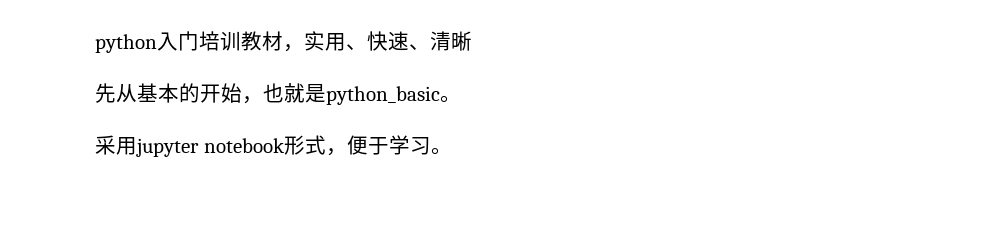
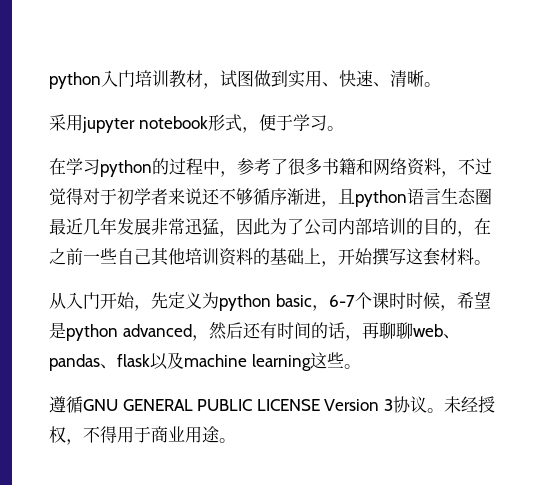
(304, 48) none -> [220,70,288,88] 试图做到
[95,83,440,105] // 先从基本的开始，也就是python_basic -> (424, 78) none
(452, 151) none -> [49,158,492,177] [49,188,492,207] [49,217,491,237] [49,247,491,267] [49,291,491,311] [49,322,460,341] [49,352,361,371] [49,396,495,413] [49,426,236,445] // 在学习python的过程中，参考了很多书籍和网络资料，不过觉得对于初学者来说还不够循序渐进，且python语言生态圈最近几年发展非常迅猛，因此为了公司内部培训的目的，在之前一些自己其他培训资料的基础上，开始撰写这套材料。 // 从入门开始，先定义为python basic，6-7个课时时候，希望是python advanced，然后还有时间的话，再聊聊web、pandas、flask以及machine learning这些。 // 遵循GNU GENERAL PUBLIC LICENSE Version 3协议。未经授权，不得用于商业用途。

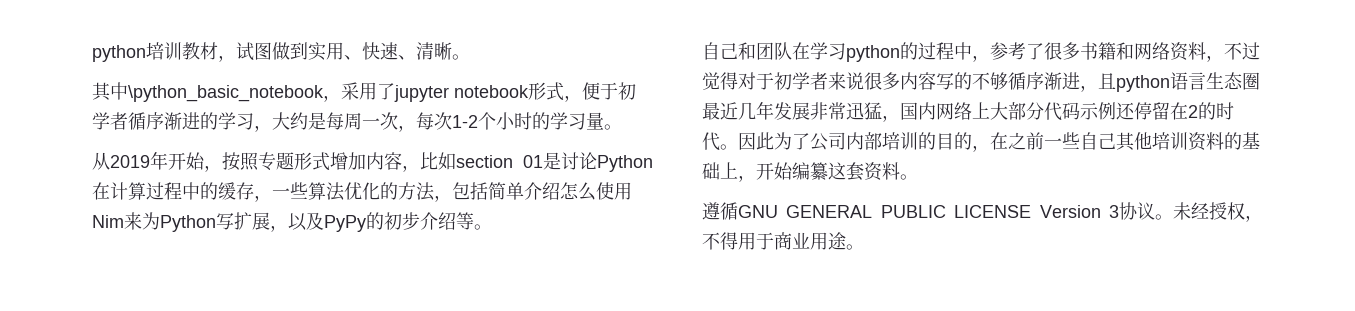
[49,70,135,89] python入门 -> [92,45,146,62] python
[49,114,83,131] 采用 -> [92,82,395,102] 其中\python_basic_notebook，采用了
[292,114,344,131] 学习。 // -> [618,82,636,100] [92,112,622,132] [92,151,653,172] [92,182,632,202] [92,212,492,232] [702,42,792,60] 初学者循序渐进的学习，大约是每周一次，每次1-2个小时的学习量。 // 从2019年开始，按照专题形式增加内容，比如section 01是讨论Python在计算过程中的缓存，一些算法优化的方法，包括简单介绍怎么使用Nim来为Python写扩展，以及PyPy的初步介绍等。 // 自己和团队
[202,188,220,205] 还 -> [864,72,972,90] 很多内容写的
(236, 234) none -> [900,102,1234,121] [702,132,738,151] 国内网络上大部分代码示例还停留在2的时代。
[372,248,457,266] 撰写这套材 -> [792,162,883,181] 编纂这套资
[49,291,491,311] [49,322,460,341] [49,352,361,371] // 从入门开始，先定义为python basic，6-7个课时时候，希望是python advanced，然后还有时间的话，再聊聊web、pandas、flask以及machine learning这些。 -> (918, 177) none

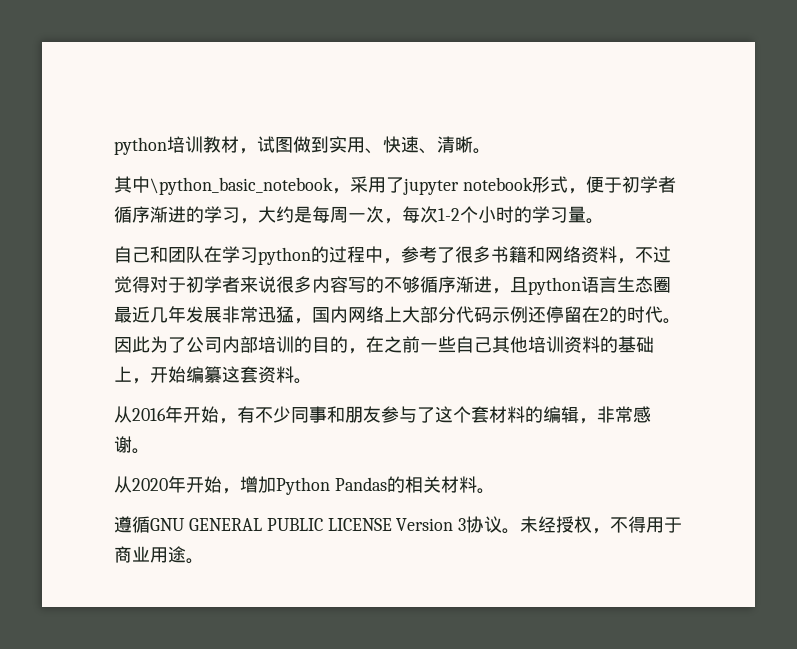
[92,151,653,172] [92,182,632,202] [92,212,492,232] // 从2019年开始，按照专题形式增加内容，比如section 01是讨论Python在计算过程中的缓存，一些算法优化的方法，包括简单介绍怎么使用Nim来为Python写扩展，以及PyPy的初步介绍等。 -> (604, 221) none
(918, 177) none -> [114,406,651,424] [114,436,150,454] [114,476,495,495] // 从2016年开始，有不少同事和朋友参与了这个套材料的编辑，非常感谢。 // 从2020年开始，增加Python Pandas的相关材料。

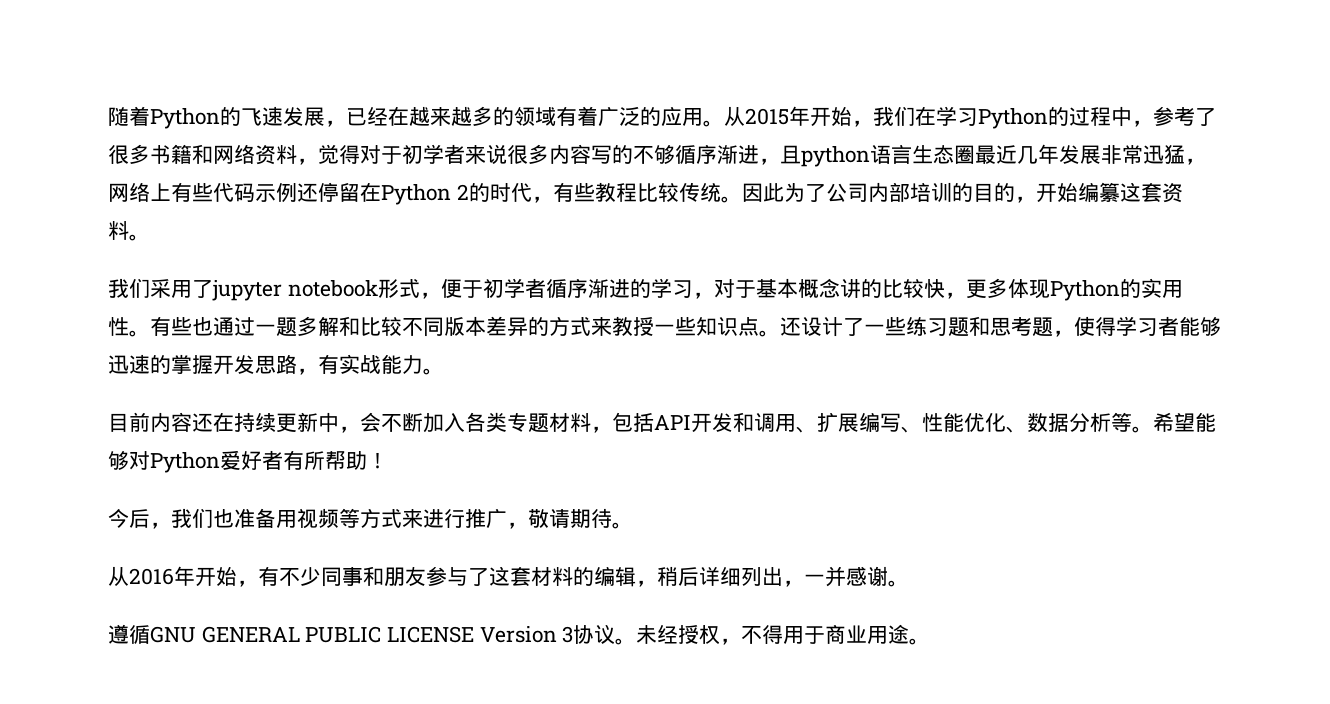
[114,136,491,155] [114,176,676,195] [114,206,604,224] [114,246,311,265] python培训教材，试图做到实用、快速、清晰。 // 其中\python_basic_notebook，采用了jupyter notebook形式，便于初学者循序渐进的学习，大约是每周一次，每次1-2个小时的学习量。 // 自己和团队在学习python -> [108,106,1048,129] 随着Python的飞速发展，已经在越来越多的领域有着广泛的应用。从2015年开始，我们在学习Python
[635,246,671,263] 不过 -> (318, 161) none
[312,306,456,323] 国内网络上大部分 -> [108,182,213,202] 网络上有些
(600, 314) none -> [381,184,451,205] Python
(663, 314) none -> [531,182,721,203] ，有些教程比较传统
[366,336,654,353] [114,366,150,384] 在之前一些自己其他培训资料的基础上， -> (1036, 199) none
(312, 381) none -> [108,278,1183,301] [108,316,1221,337] [108,354,444,375] [108,412,1216,433] [108,450,388,473] [108,508,633,529] // 我们采用了jupyter notebook形式，便于初学者循序渐进的学习，对于基本概念讲的比较快，更多体现Python的实用性。有些也通过一题多解和比较不同版本差异的方式来教授一些知识点。还设计了一些练习题和思考题，使得学习者能够迅速的掌握开发思路，有实战能力。 // 目前内容还在持续更新中，会不断加入各类专题材料，包括API开发和调用、扩展编写、性能优化、数据分析等。希望能够对Python爱好者有所帮助！ // 今后，我们也准备用视频等方式来进行推广，敬请期待。
[453,406,471,423] 个 -> (510, 576) none
[597,406,651,423] [114,436,150,454] [114,476,477,495] 非常感谢。 // 从2020年开始，增加Python Pandas的相关材料 -> [657,566,888,587] 稍后详细列出，一并感谢

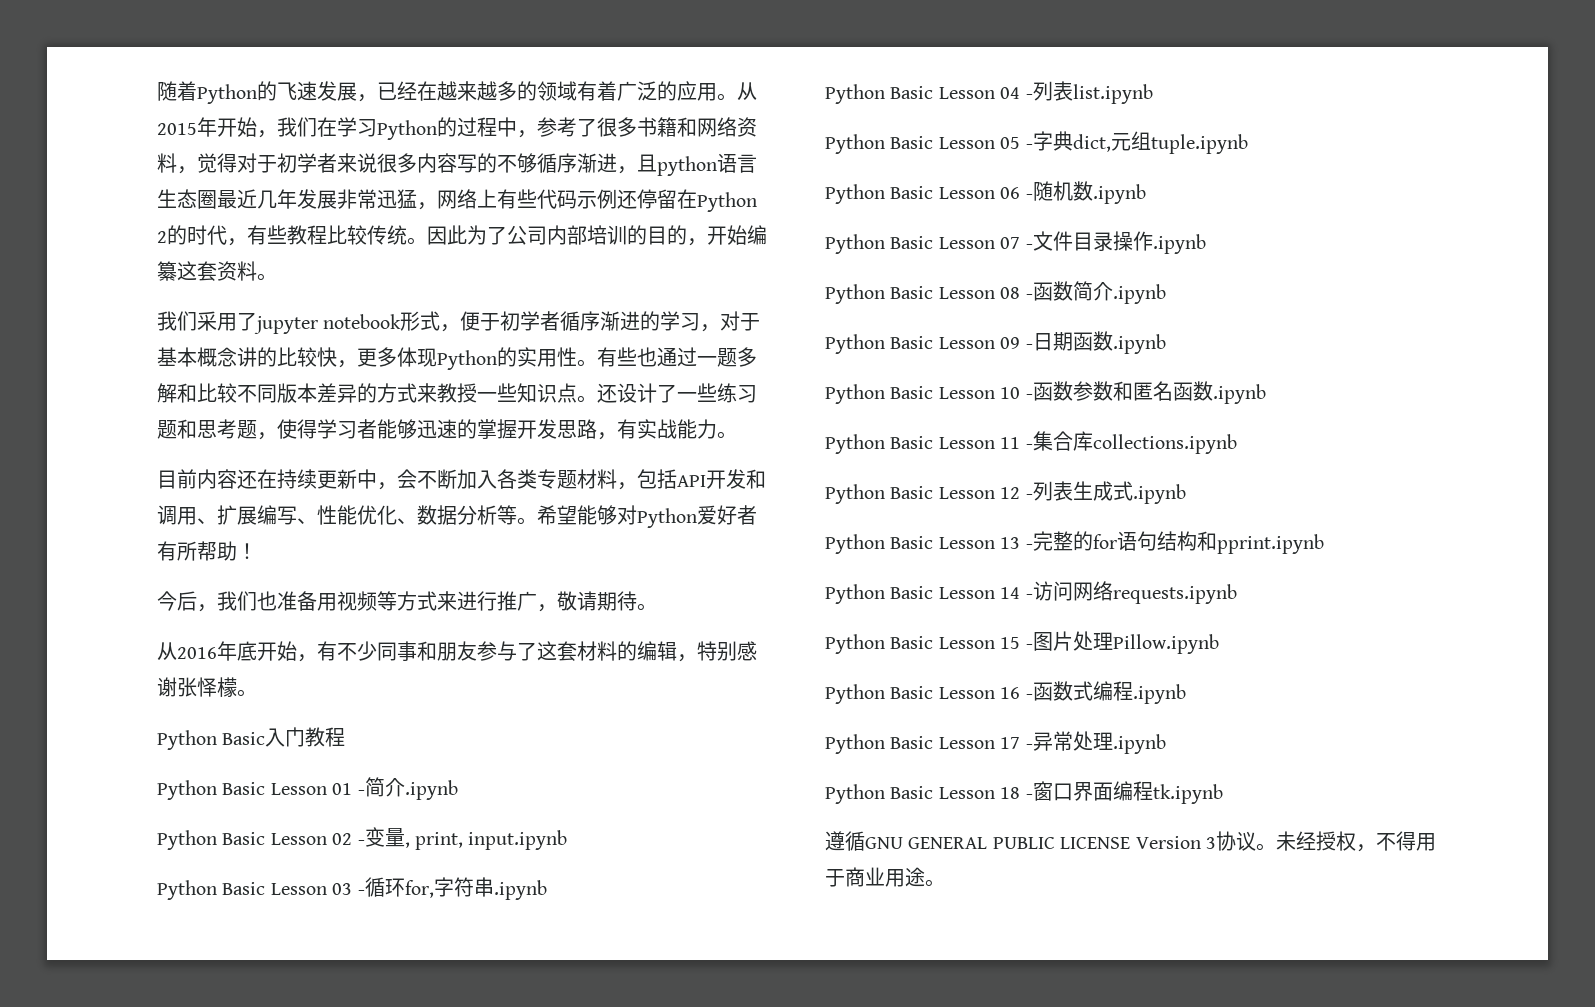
(195, 576) none -> [237,641,257,661] 底
[657,566,909,587] 稍后详细列出，一并感谢。 -> [697,641,757,661] [157,677,257,697] [157,727,346,750] [157,777,458,800] [157,827,568,850] [157,877,547,900] [825,81,1153,104] [825,131,1248,154] [825,181,1146,204] [825,231,1206,254] [825,281,1166,304] [825,331,1166,354] [825,381,1266,404] [825,431,1237,454] [825,481,1186,504] [825,531,1324,554] [825,581,1237,604] [825,631,1219,654] [825,681,1186,704] [825,731,1166,754] [825,781,1223,804] 特别感谢张怿檬。 // Python Basic入门教程 // Python Basic Lesson 01 -简介.ipynb // Python Basic Lesson 02 -变量, print, input.ipynb // Python Basic Lesson 03 -循环for,字符串.ipynb // Python Basic Lesson 04 -列表list.ipynb // Python Basic Lesson 05 -字典dict,元组tuple.ipynb // Python Basic Lesson 06 -随机数.ipynb // Python Basic Lesson 07 -文件目录操作.ipynb // Python Basic Lesson 08 -函数简介.ipynb // Python Basic Lesson 09 -日期函数.ipynb // Python Basic Lesson 10 -函数参数和匿名函数.ipynb // Python Basic Lesson 11 -集合库collections.ipynb // Python Basic Lesson 12 -列表生成式.ipynb // Python Basic Lesson 13 -完整的for语句结构和pprint.ipynb // Python Basic Lesson 14 -访问网络requests.ipynb // Python Basic Lesson 15 -图片处理Pillow.ipynb // Python Basic Lesson 16 -函数式编程.ipynb // Python Basic Lesson 17 -异常处理.ipynb // Python Basic Lesson 18 -窗口界面编程tk.ipynb

